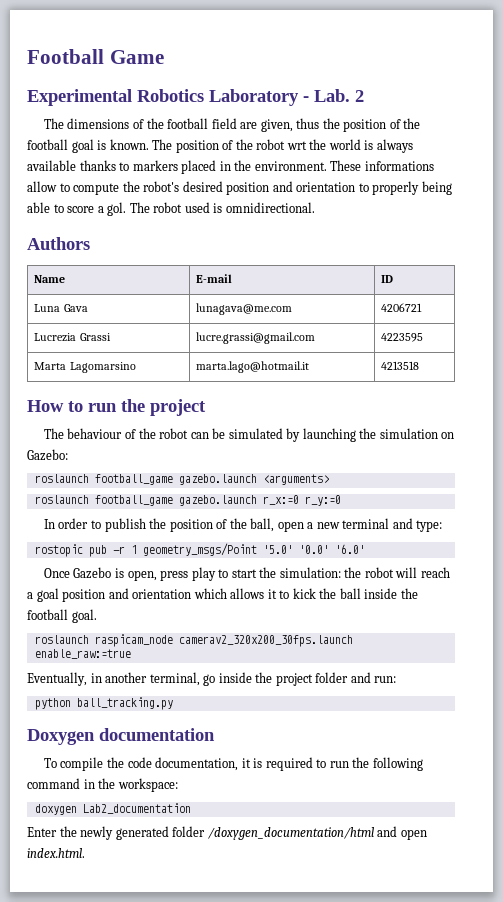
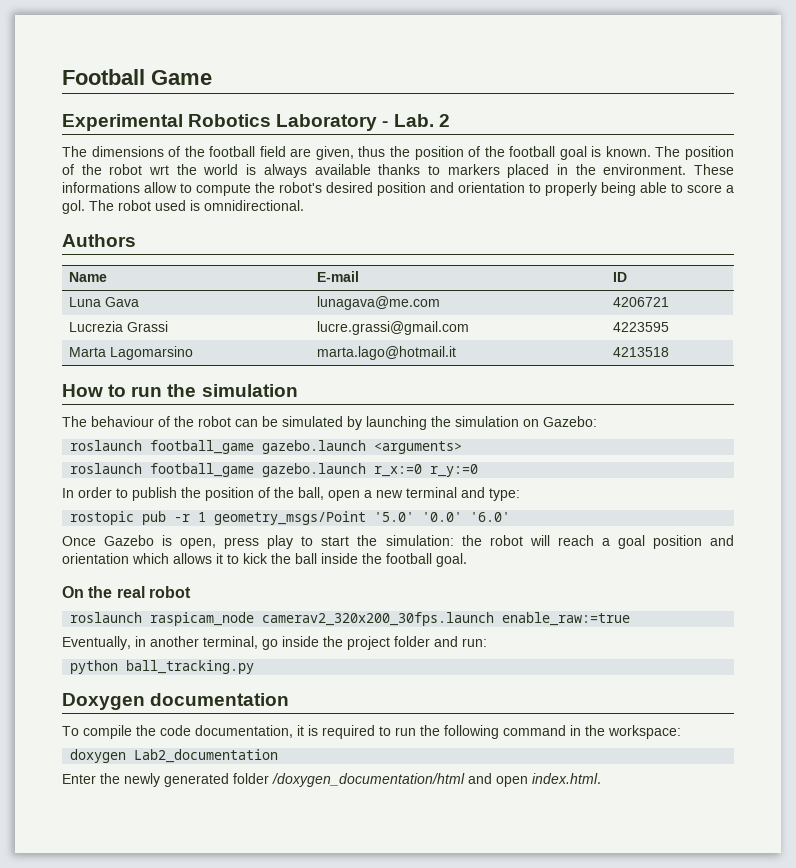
[150,399,206,416] project -> [201,384,298,397] simulation
(97, 616) none -> [62,586,191,598] // On the real robot

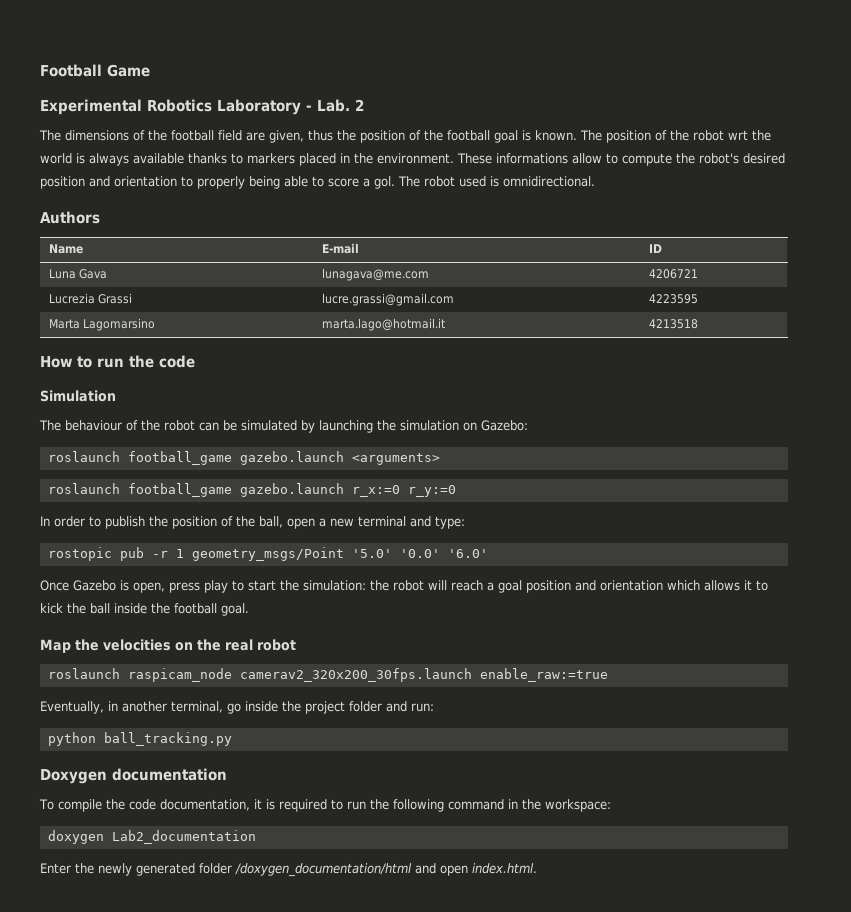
[201,384,298,397] simulation -> [159,355,195,368] [40,390,116,402] code // Simulation
[62,586,84,598] On -> [40,639,193,653] Map the velocities on

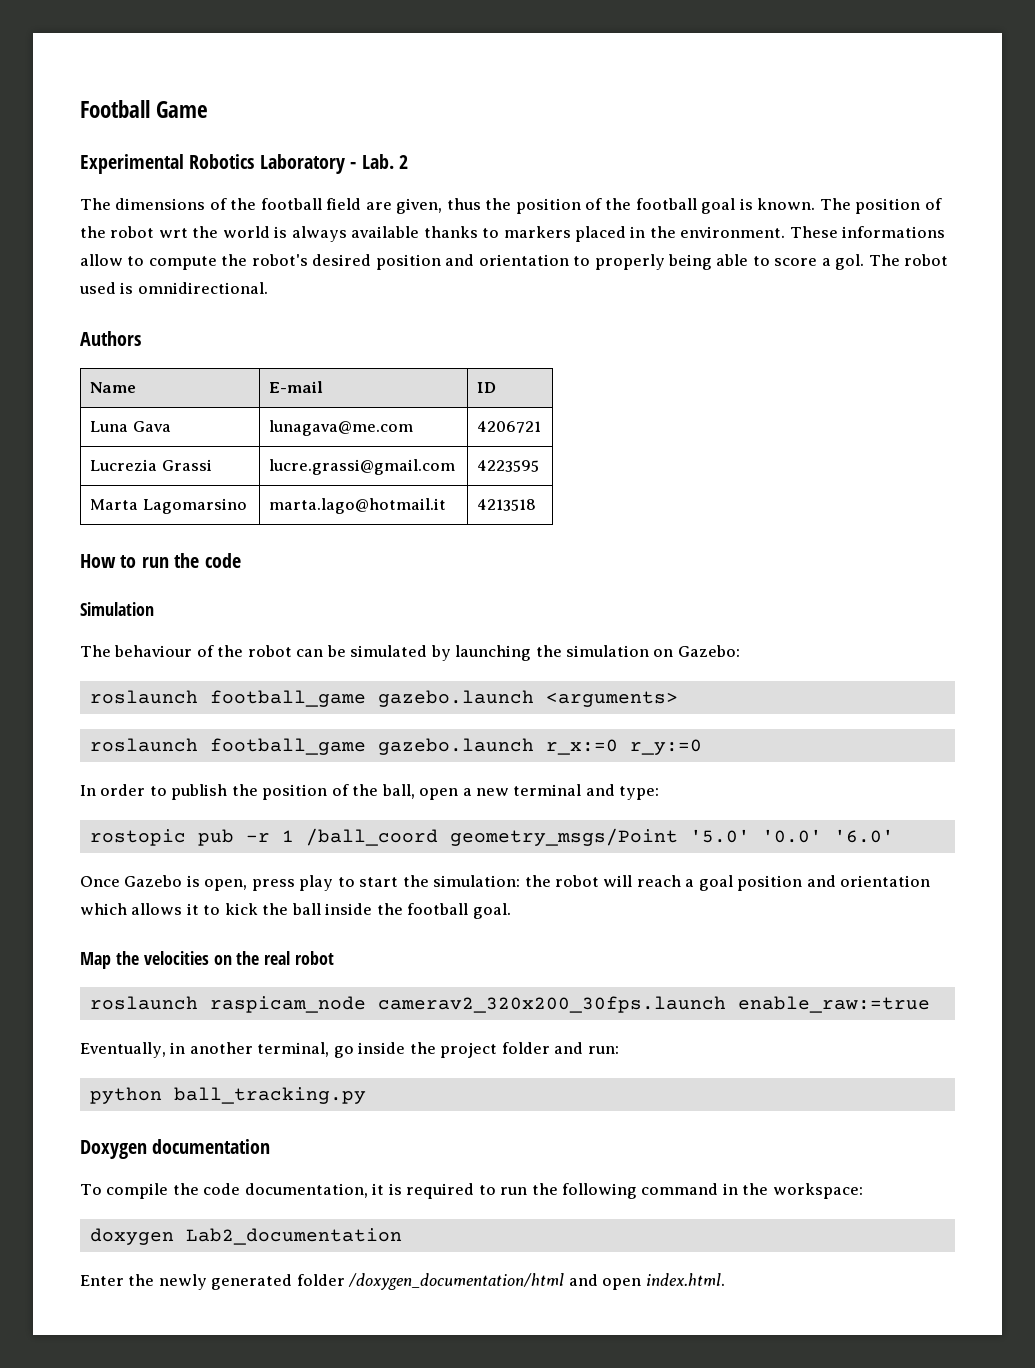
(184, 553) none -> [305,828,438,846] /ball_coord

